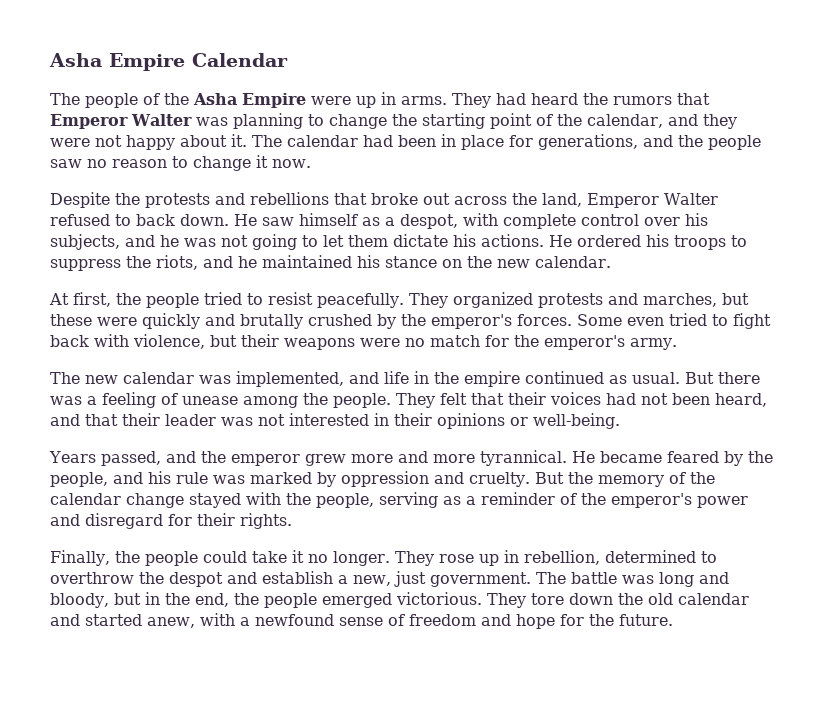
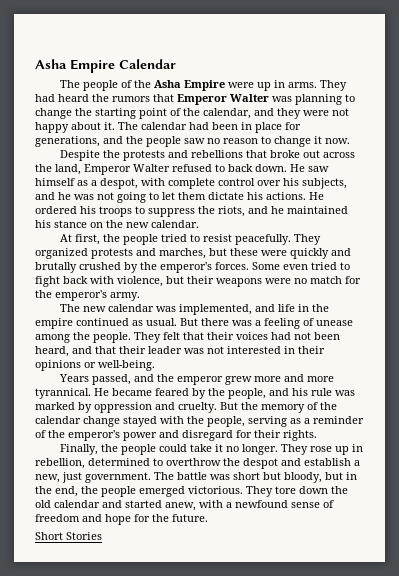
[658,572,729,587] long and -> [233,472,281,480] short but
(673, 620) none -> [35,532,102,540] // Short Stories

